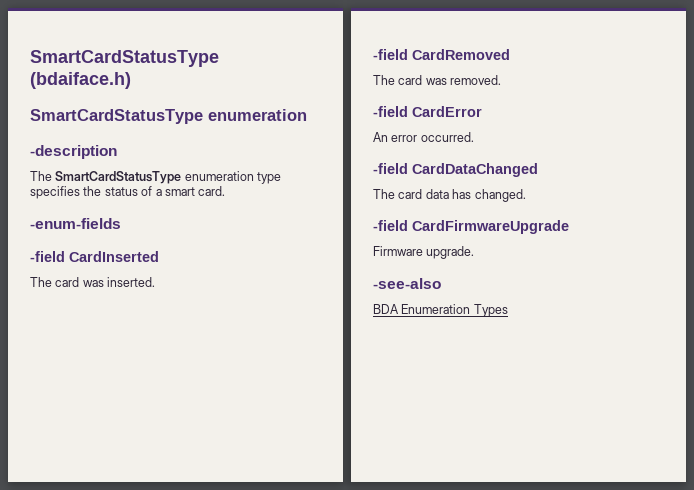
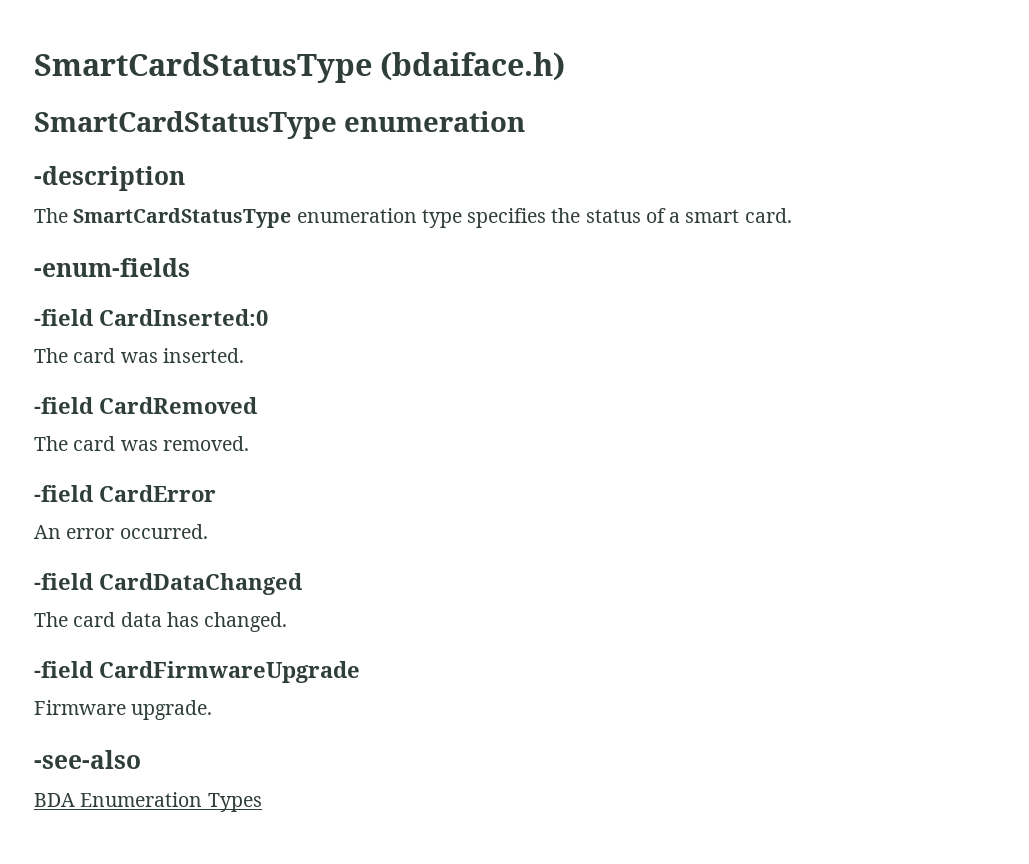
[69,251,159,262] CardInserted -> [99,309,268,326] CardInserted:0

